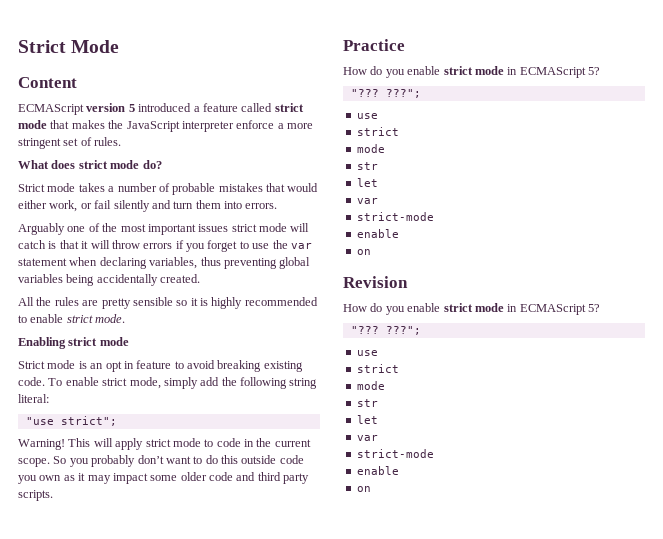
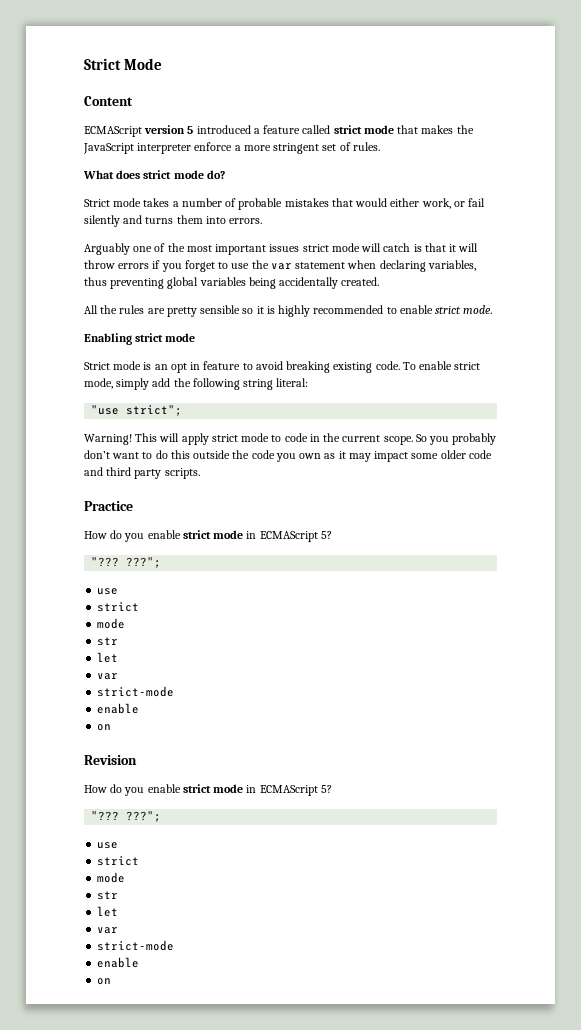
[173,201,194,209] turn -> [145,217,174,224] turns
(277, 459) none -> [232,450,250,459] the

